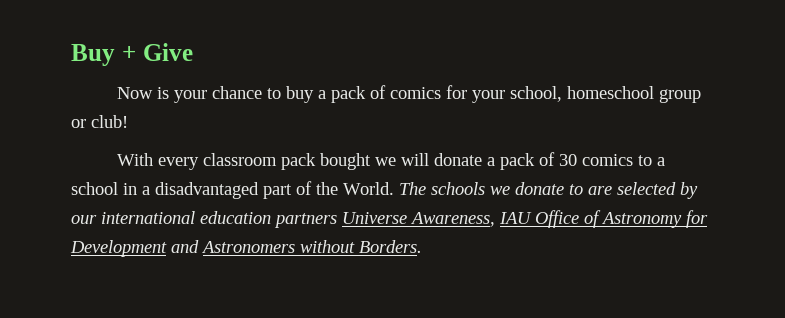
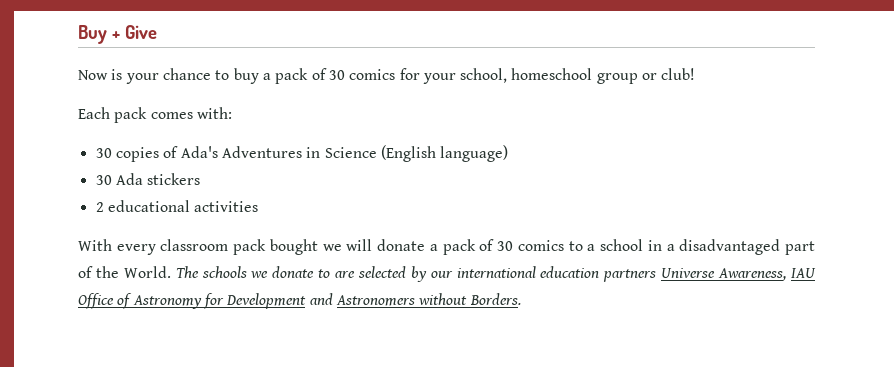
(386, 92) none -> [328,70,345,80] 30
(128, 121) none -> [78,107,232,123] [95,145,509,162] [95,173,201,185] [95,200,259,212] // Each pack comes with: // 30 copies of Ada's Adventures in Science (English language) // 30 Ada stickers // 2 educational activities

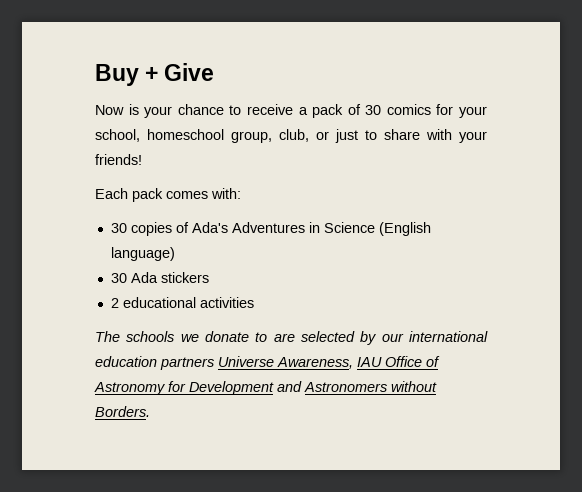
[233,68,259,84] buy -> [246,104,293,115] receive
[596,68,696,84] group or club! -> [231,129,487,143] [95,154,142,165] group, club, or just to share with your friends!
[78,239,815,255] [78,266,171,278] With every classroom pack bought we will donate a pack of 30 comics to a school in a disadvantaged part of the World. -> (254, 302) none

